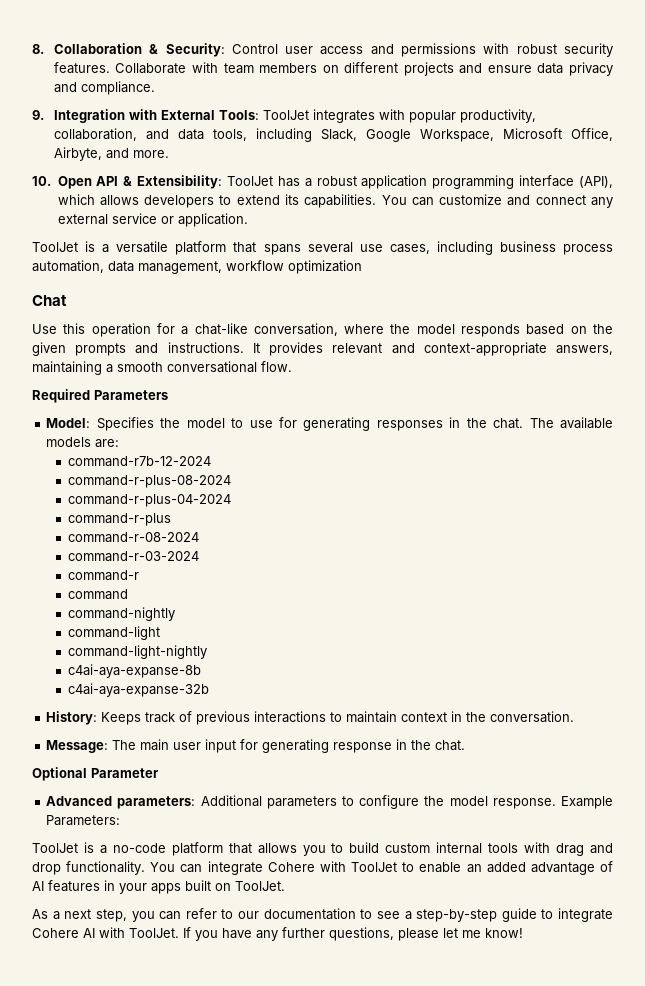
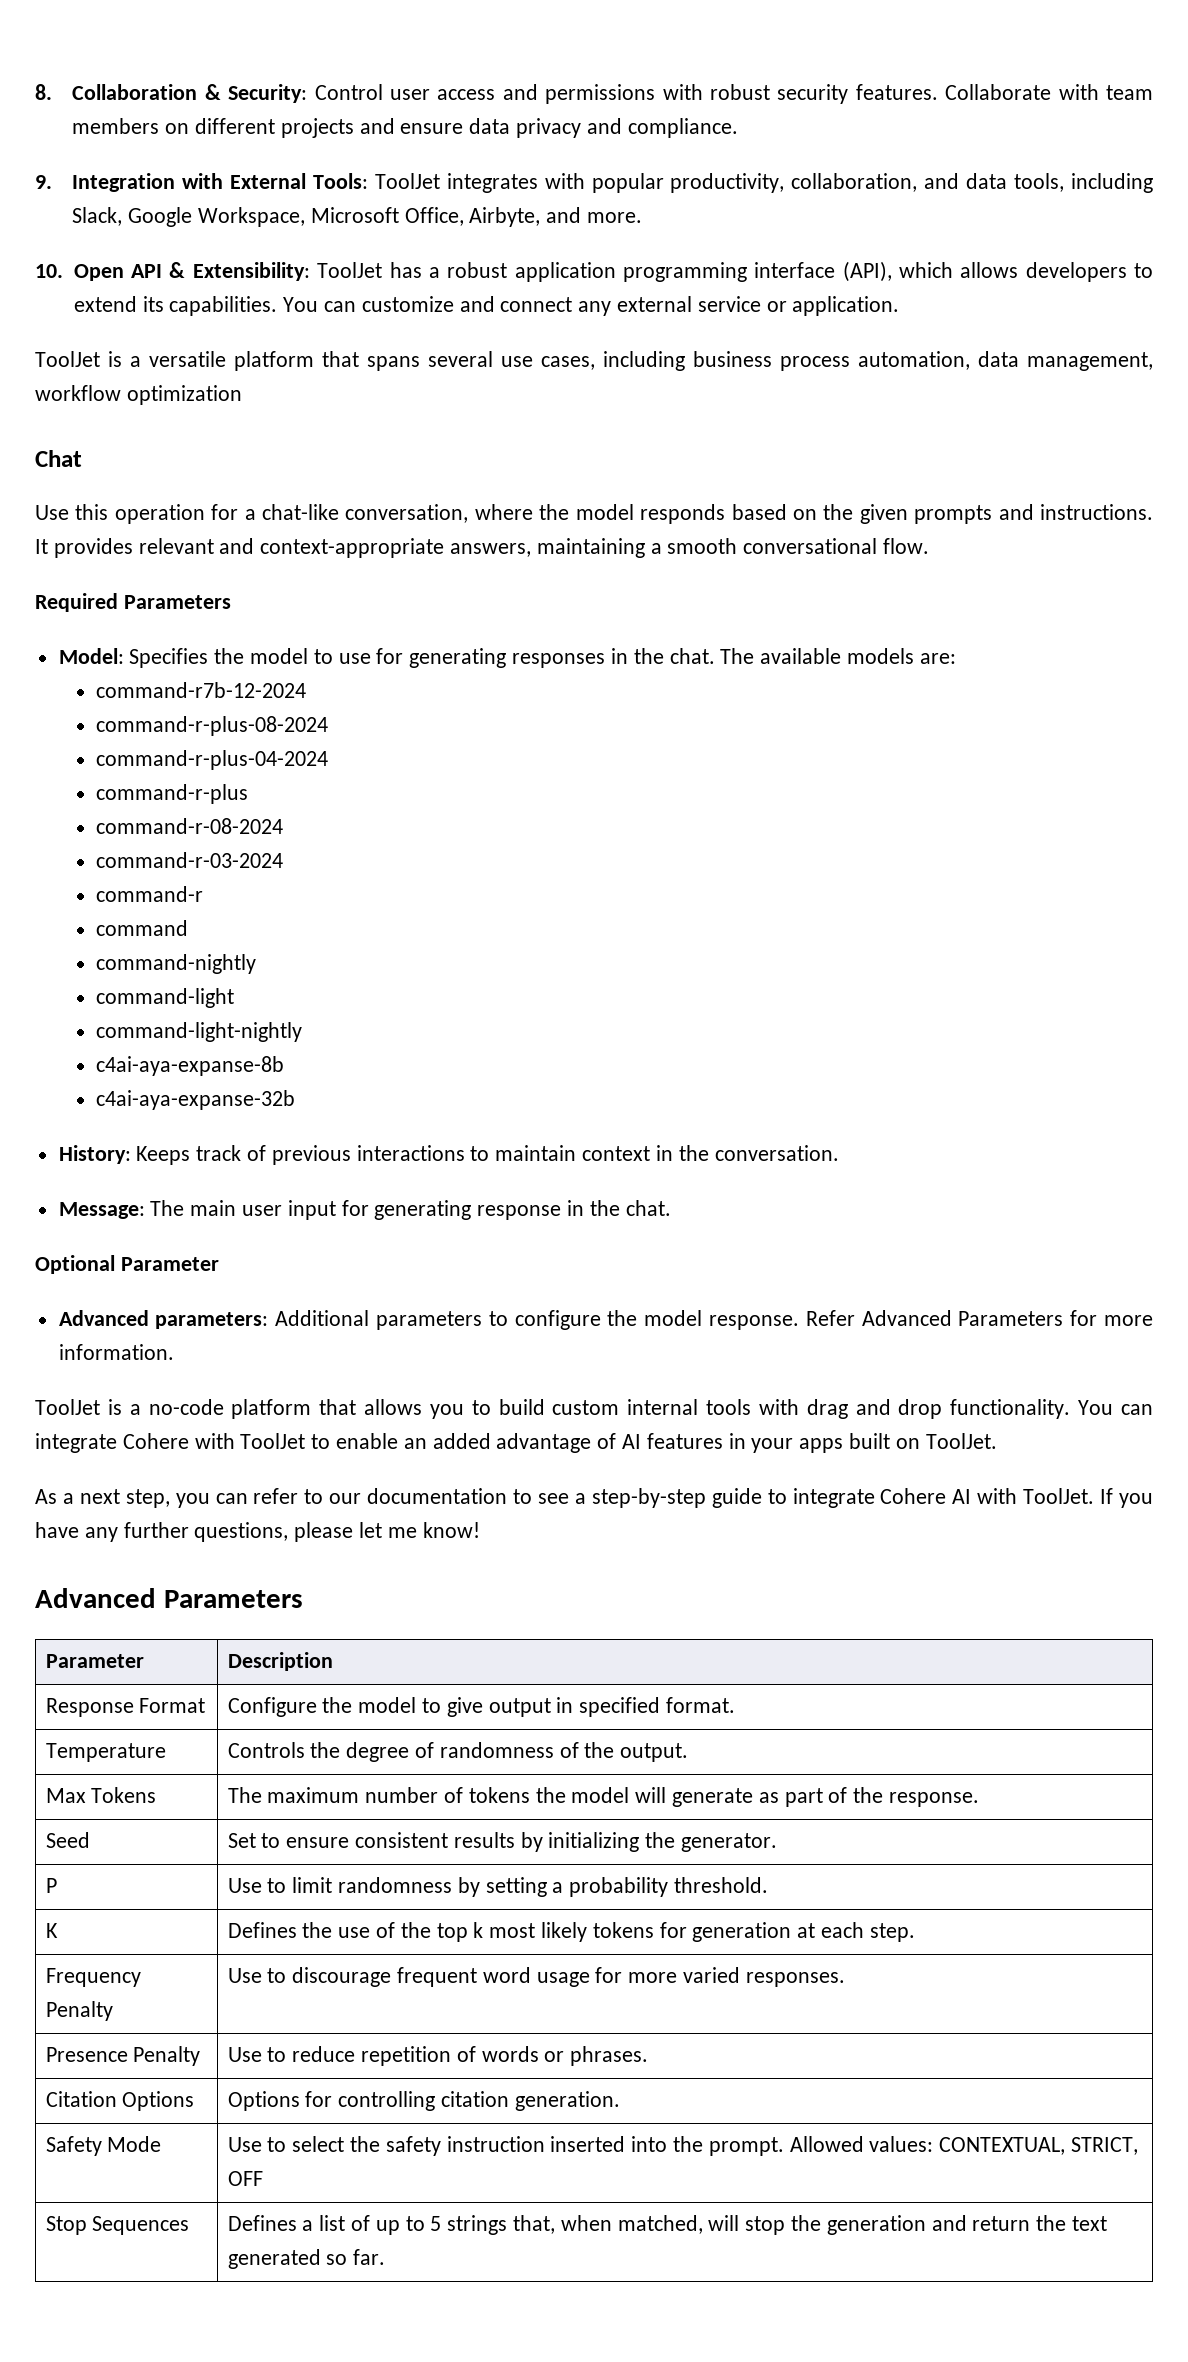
[560,796,613,809] [46,815,121,826] Example Parameters: -> [805,1310,1153,1326] [58,1344,174,1360] Refer Advanced Parameters for more information.
(523, 933) none -> [35,1588,303,1608] [45,1654,144,1668] [227,1652,333,1671] [45,1698,206,1717] [227,1697,736,1717] [45,1743,166,1762] [227,1742,689,1762] [45,1787,157,1803] [227,1787,980,1807] [45,1832,90,1848] [227,1832,778,1852] [45,1878,57,1893] [227,1877,769,1897] [45,1923,58,1938] [227,1922,915,1942] [45,1968,141,1987] [45,2001,113,2021] [227,1967,845,1987] [45,2046,201,2066] [227,2046,649,2066] [45,2091,195,2111] [227,2091,620,2111] [45,2136,162,2156] [227,2136,1139,2156] [227,2171,263,2186] [45,2216,190,2235] [227,2215,1108,2235] [227,2249,386,2269] // Advanced Parameters // Parameter | Description // Response Format | Configure the model to give output in specified format. // Temperature | Controls the degree of randomness of the output. // Max Tokens | The maximum number of tokens the model will generate as part of the response. // Seed | Set to ensure consistent results by initializing the generator. // P | Use to limit randomness by setting a probability threshold. // K | Defines the use of the top k most likely tokens for generation at each step. // Frequency Penalty | Use to discourage frequent word usage for more varied responses. // Presence Penalty | Use to reduce repetition of words or phrases. // Citation Options | Options for controlling citation generation. // Safety Mode | Use to select the safety instruction inserted into the prompt. Allowed values: CONTEXTUAL, STRICT, OFF // Stop Sequences | Defines a list of up to 5 strings that, when matched, will stop the generation and return the text generated so far.

